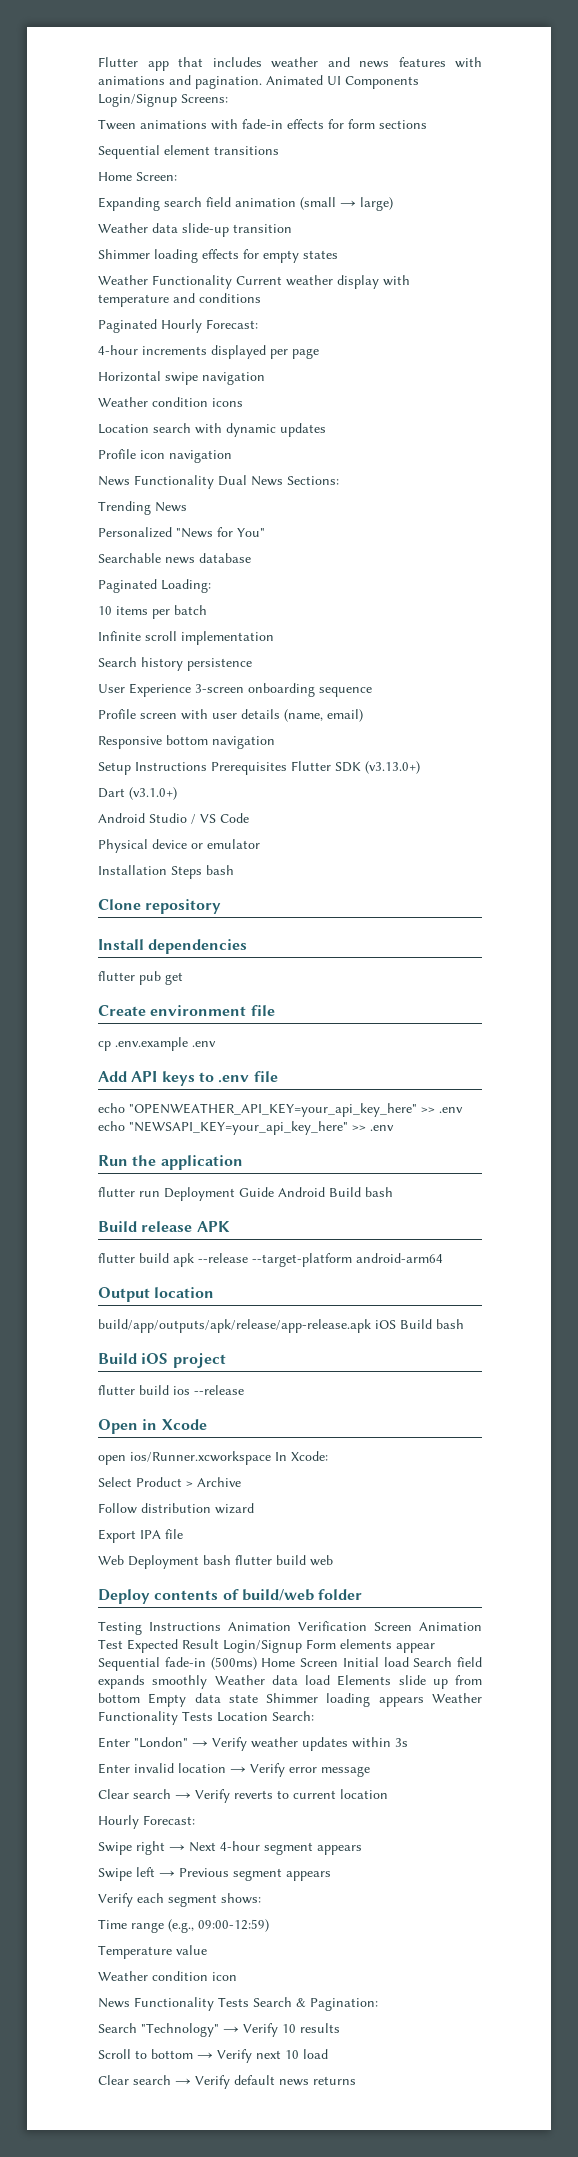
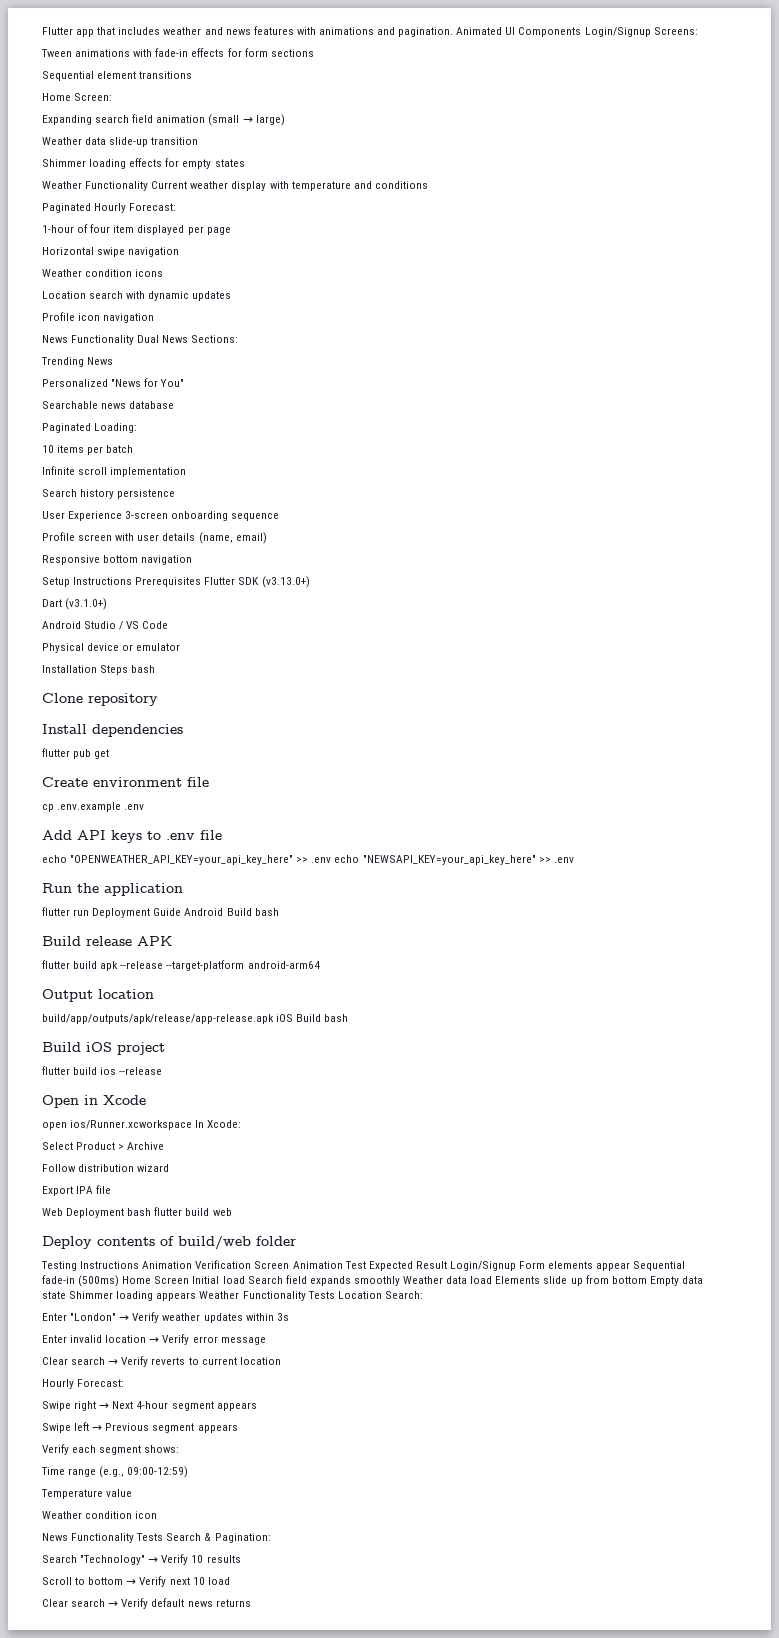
[98,345,207,355] 4-hour increments -> [42,224,135,233] 1-hour of four item

